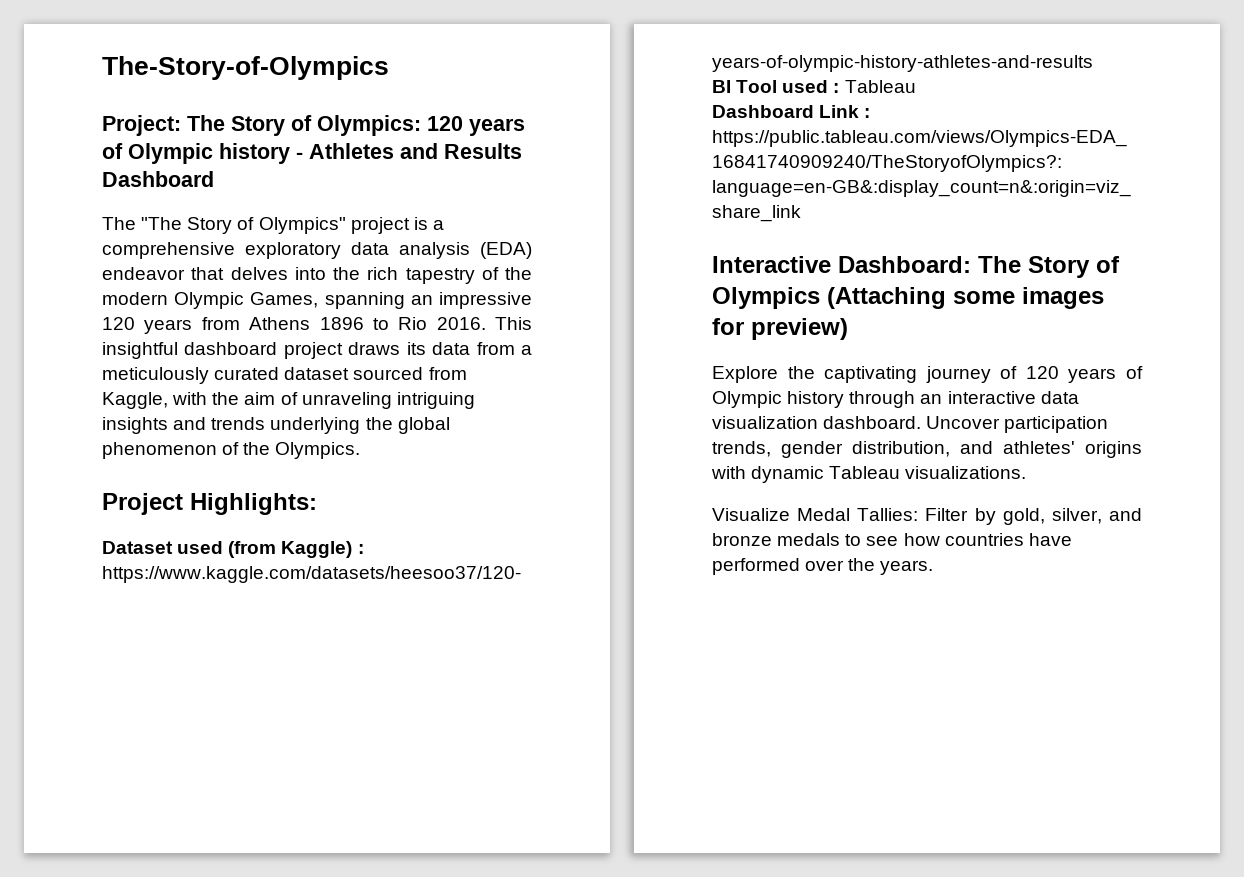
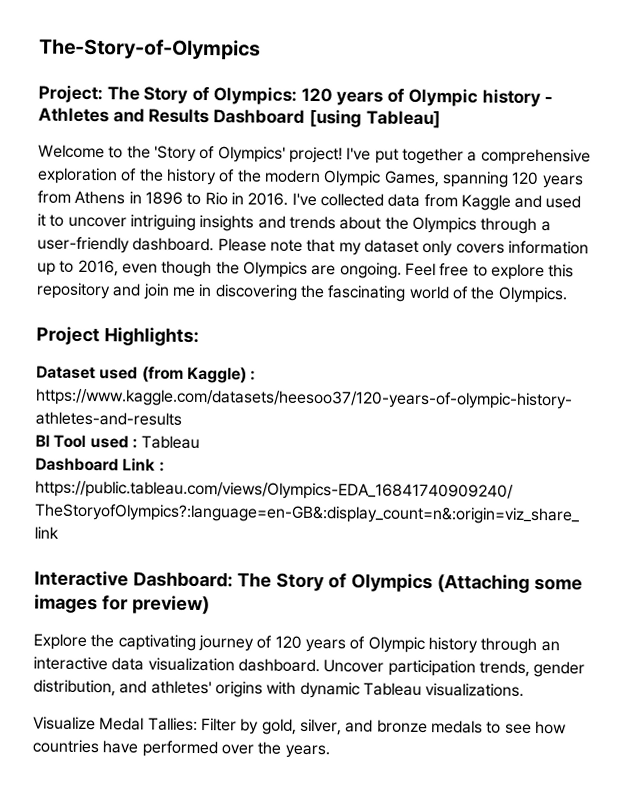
[102,217,444,234] [102,242,532,259] [102,267,475,284] // The "The Story of Olympics" project is a comprehensive exploratory data analysis (EDA) endeavor that delves into the rich tapestry -> [308,108,441,129] [38,144,591,166] [37,167,217,186] [using Tableau] // Welcome to the 'Story of Olympics' project! I've put together a comprehensive exploration of the history
[410,292,532,309] an impressive -> (509, 179) none
(311, 323) none -> [128,191,142,204] in
[436,317,532,330] [102,342,532,359] [102,367,467,384] [102,392,475,409] [102,417,450,434] [102,442,217,459] 2016. This insightful dashboard project draws its data from a meticulously curated dataset sourced from Kaggle, with the aim of unraveling intriguing insights and trends underlying the global phenomenon -> [230,192,582,211] [37,213,551,234] [37,236,589,257] [37,259,575,281] [36,282,450,302] in 2016. I've collected data from Kaggle and used it to uncover intriguing insights and trends about the Olympics through a user-friendly dashboard. Please note that my dataset only covers information up to 2016, even though the Olympics are ongoing. Feel free to explore this repository and join me in discovering the fascinating world

